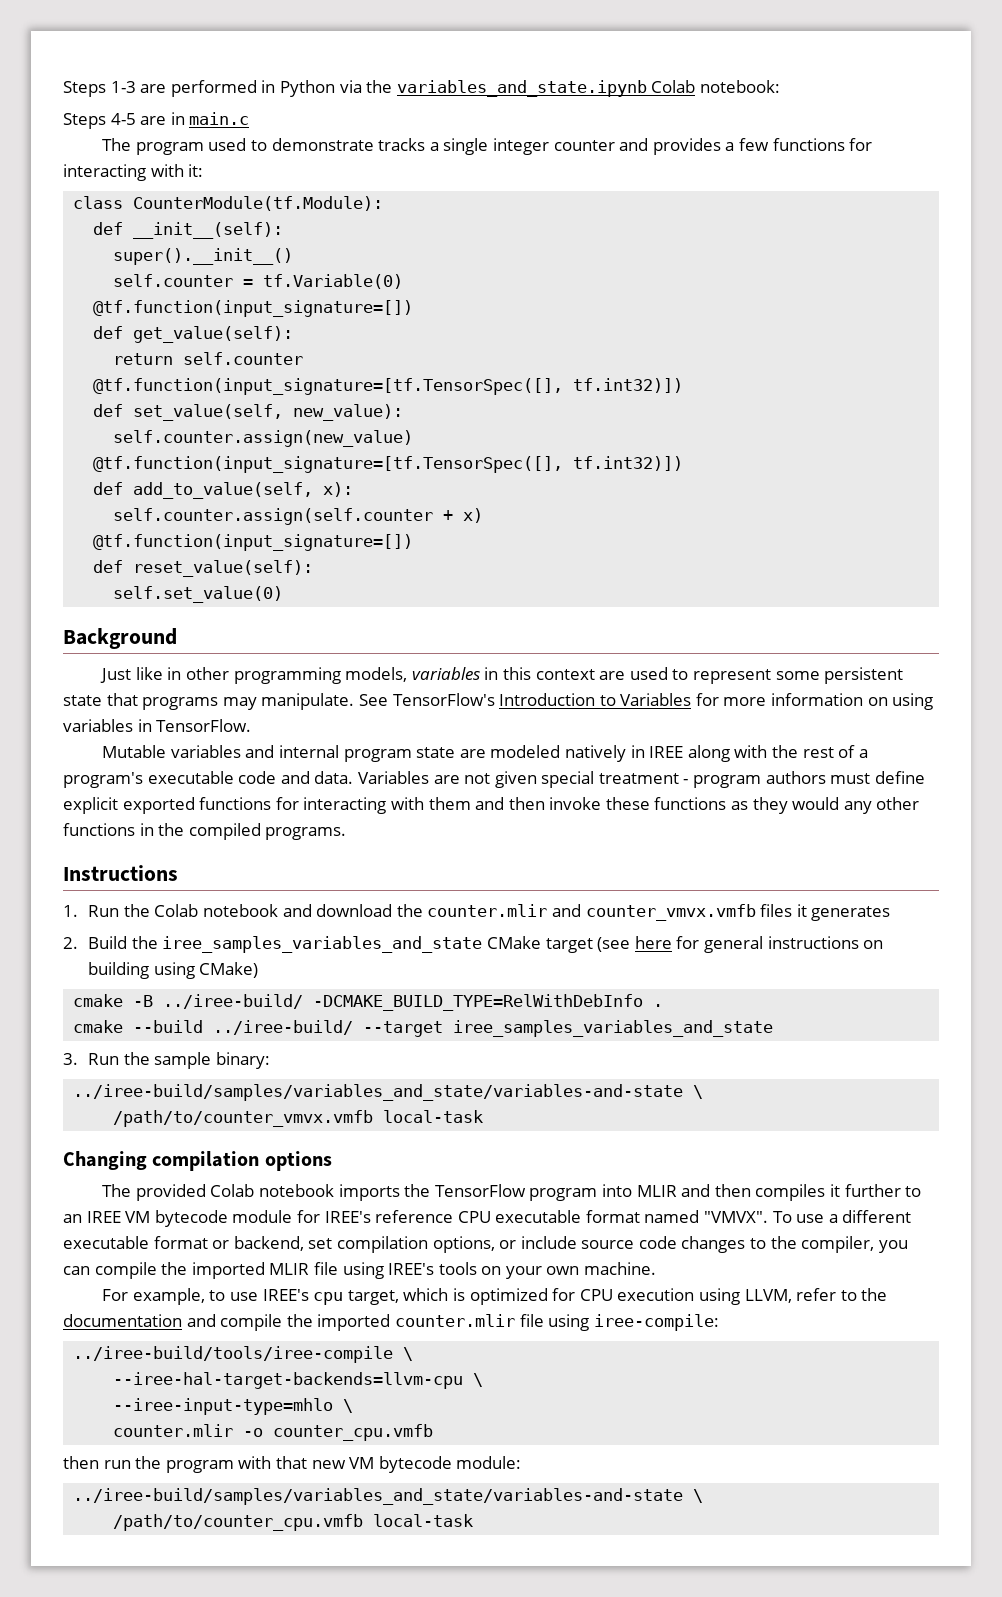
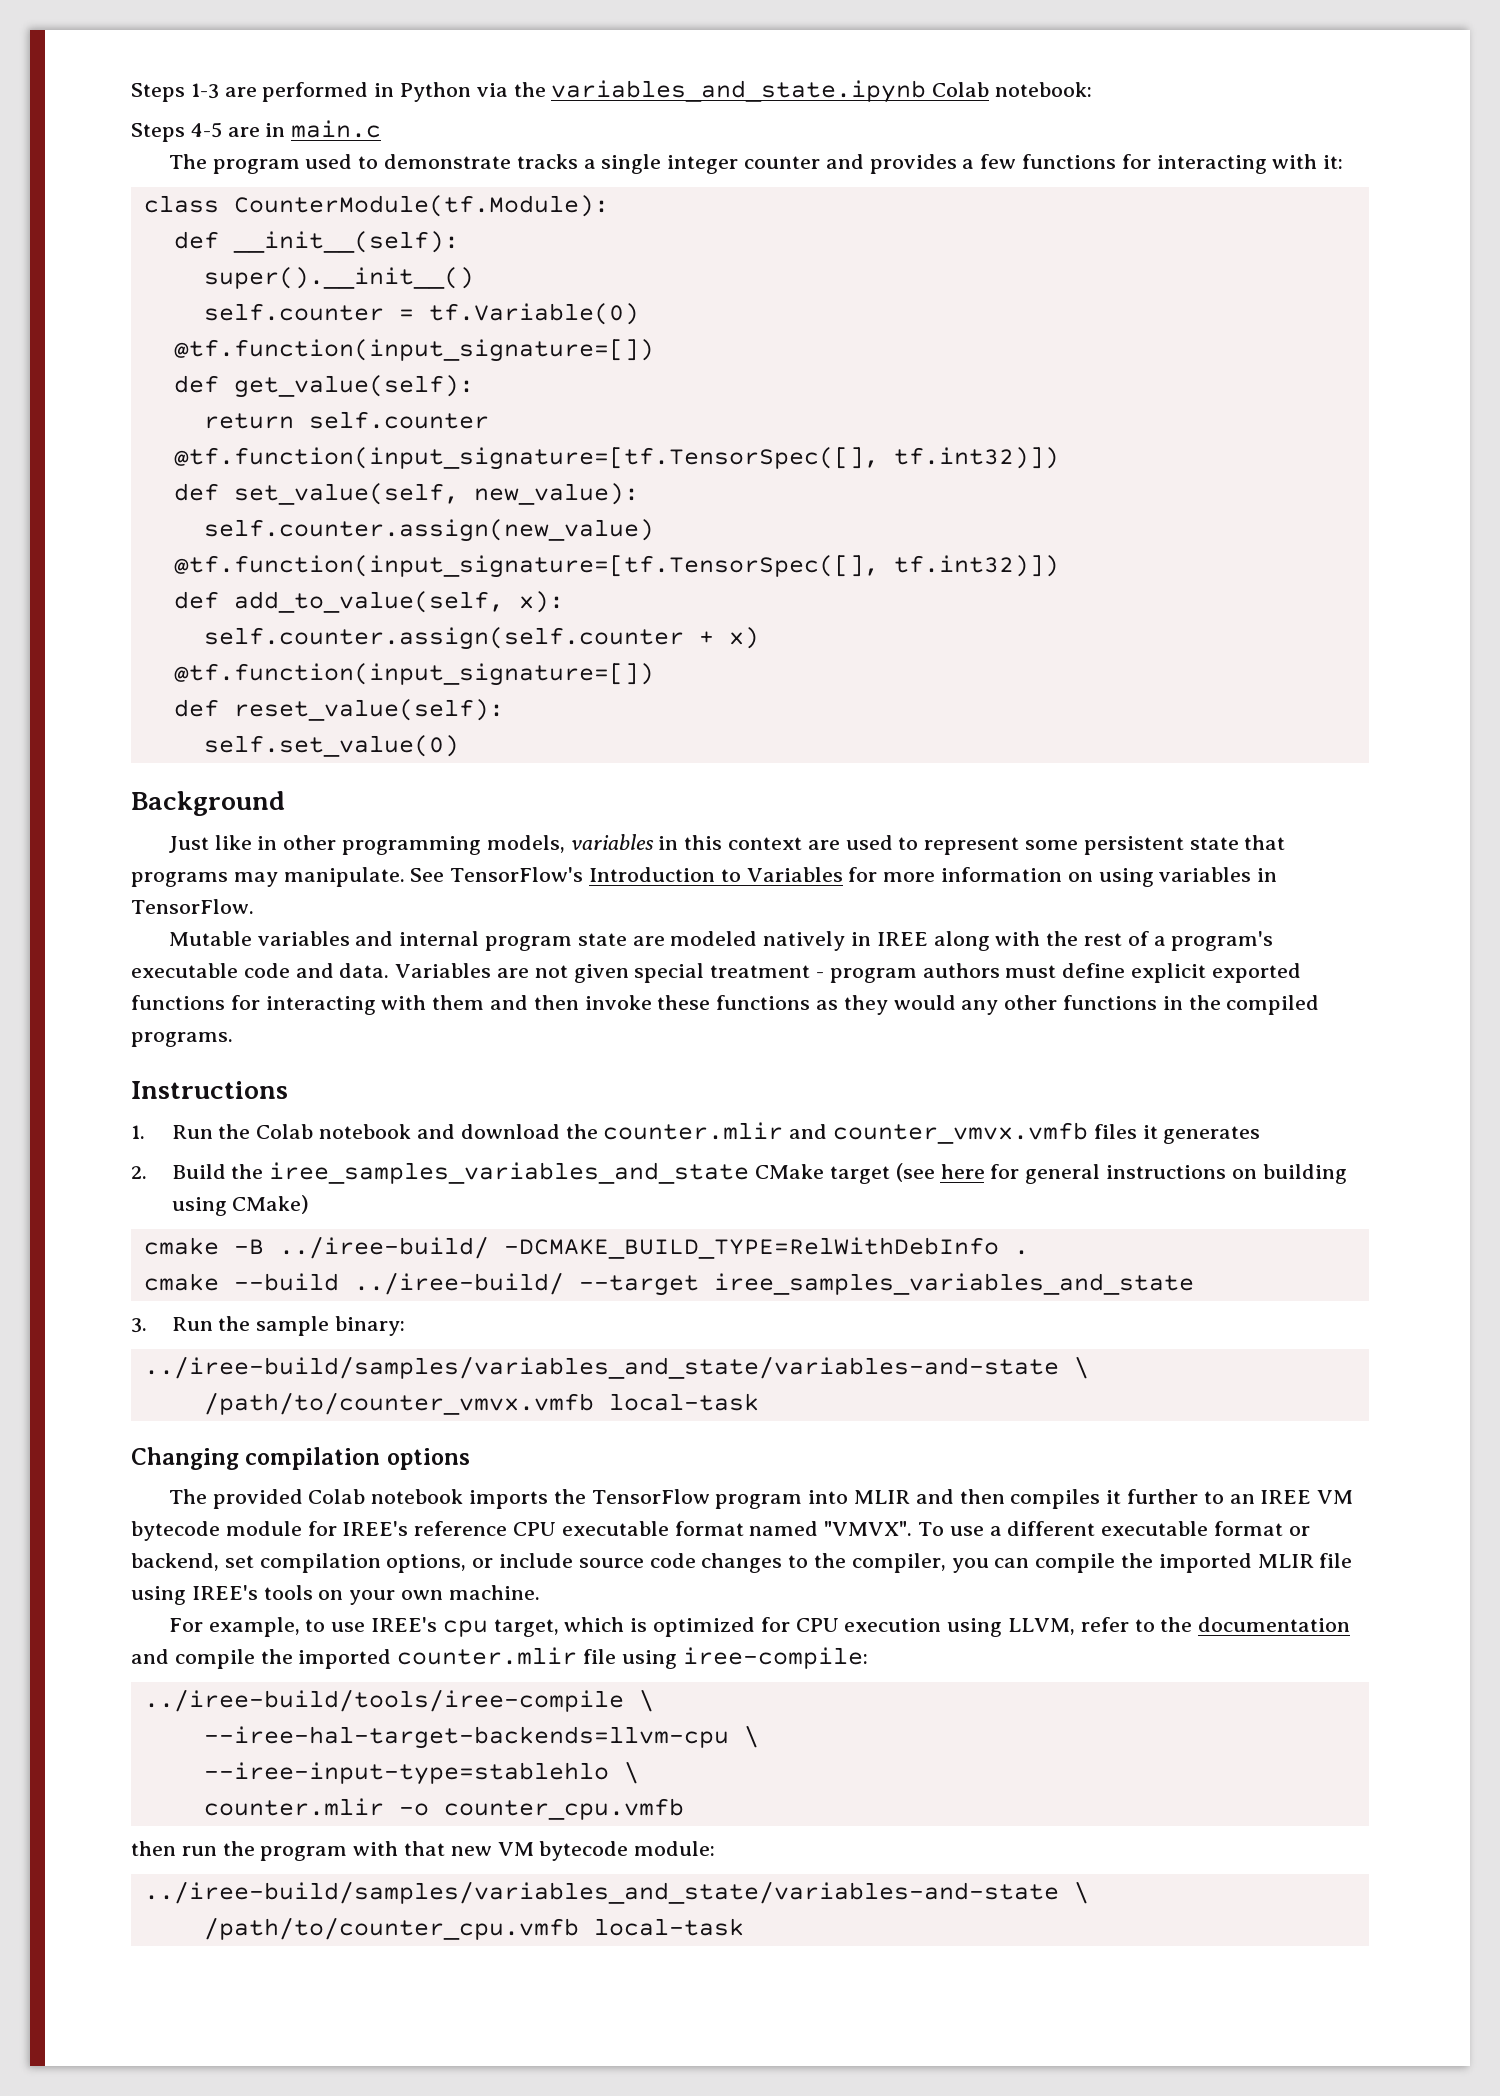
[113,1398,334,1415] --iree-input-type=mhlo -> [203,1762,609,1785] --iree-input-type=stablehlo

